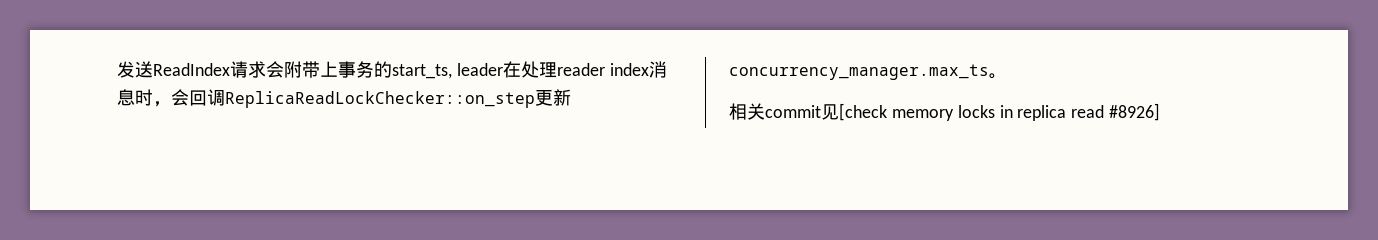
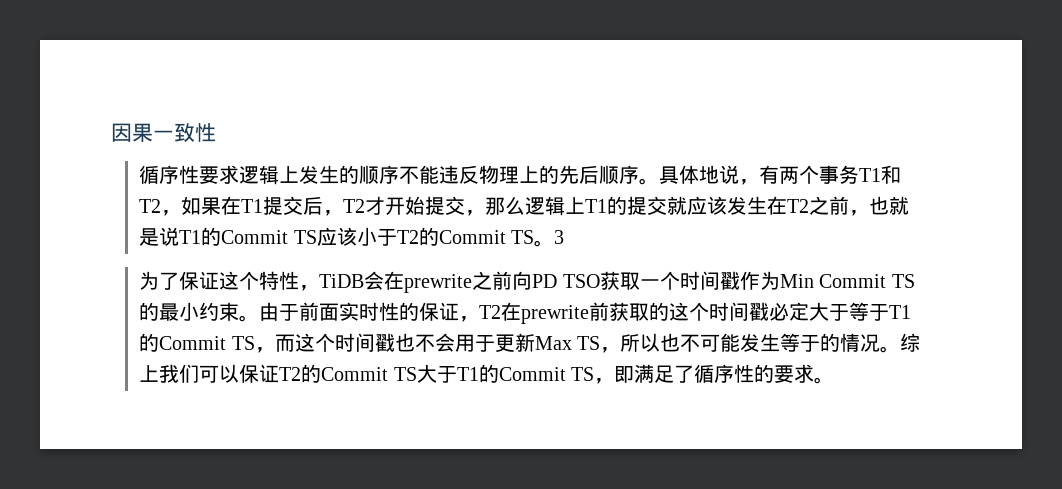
[117,61,667,79] [117,89,571,108] [729,64,1007,80] [729,103,1161,121] 发送ReadIndex请求会附带上事务的start_ts, leader在处理reader index消息时，会回调ReplicaReadLockChecker::on_step更新concurrency_manager.max_ts。 // 相关commit见[check memory locks in replica read #8926] -> [111,123,216,142] [139,165,902,185] [139,196,910,216] [139,227,565,247] [139,271,915,293] [139,302,912,324] [139,333,921,353] [139,364,835,384] 因果一致性 // 循序性要求逻辑上发生的顺序不能违反物理上的先后顺序。具体地说，有两个事务T1和T2，如果在T1提交后，T2才开始提交，那么逻辑上T1的提交就应该发生在T2之前，也就是说T1的Commit TS应该小于T2的Commit TS。3 // 为了保证这个特性，TiDB会在prewrite之前向PD TSO获取一个时间戳作为Min Commit TS的最小约束。由于前面实时性的保证，T2在prewrite前获取的这个时间戳必定大于等于T1的Commit TS，而这个时间戳也不会用于更新Max TS，所以也不可能发生等于的情况。综上我们可以保证T2的Commit TS大于T1的Commit TS，即满足了循序性的要求。

